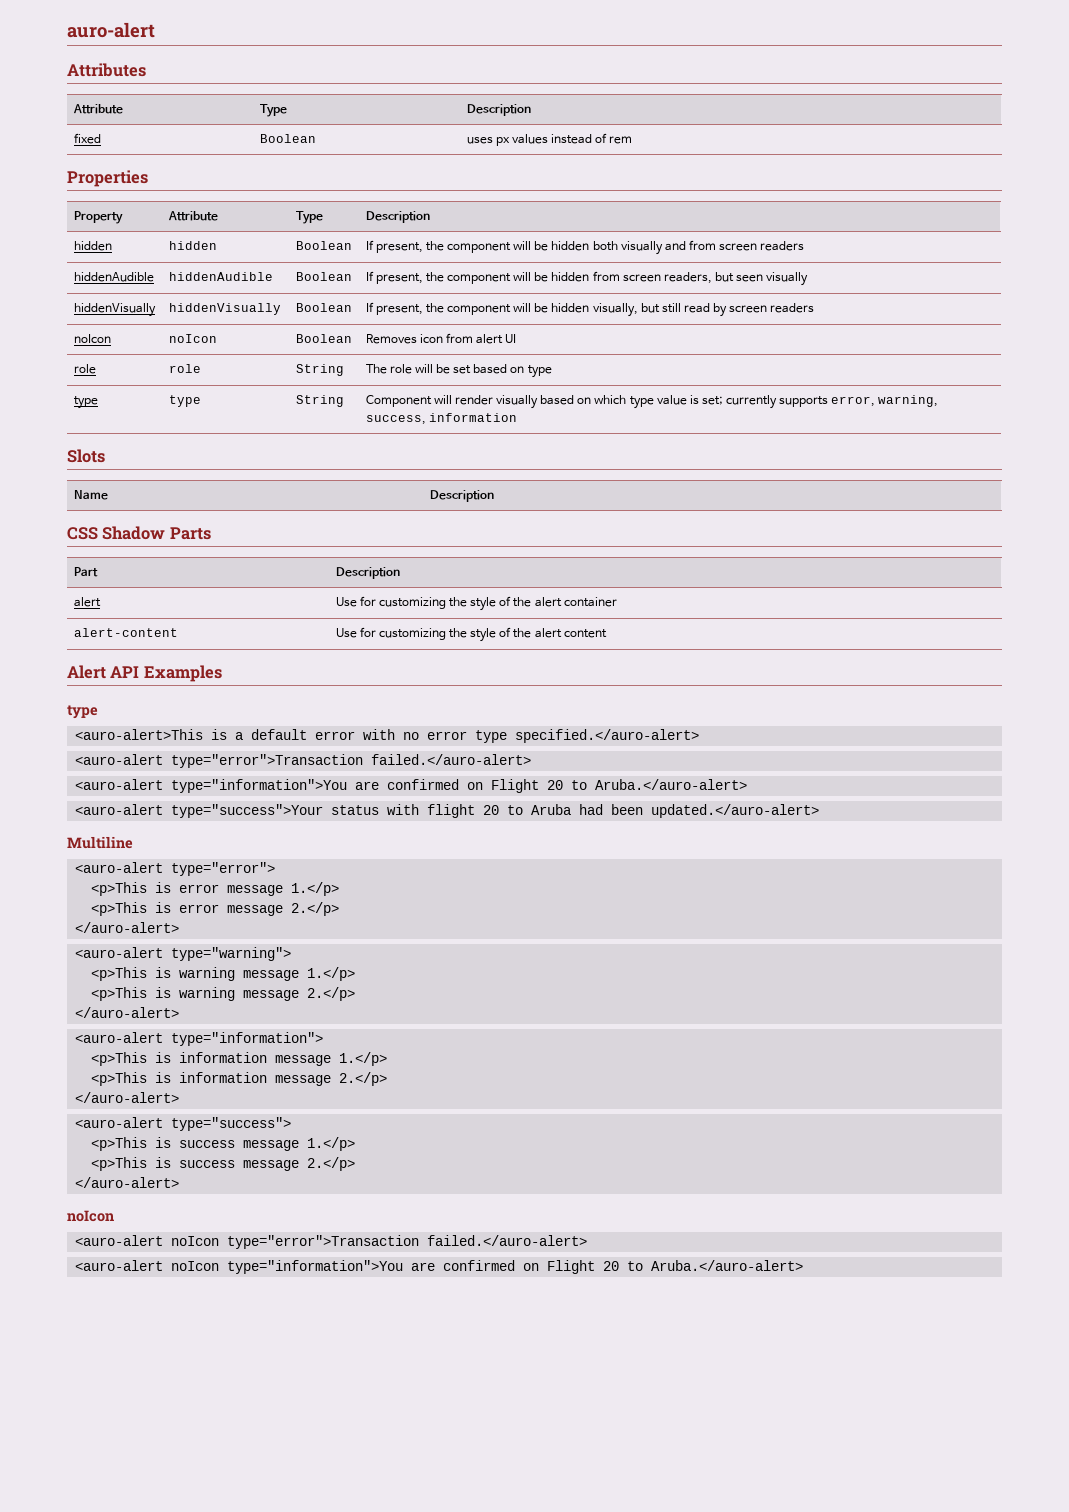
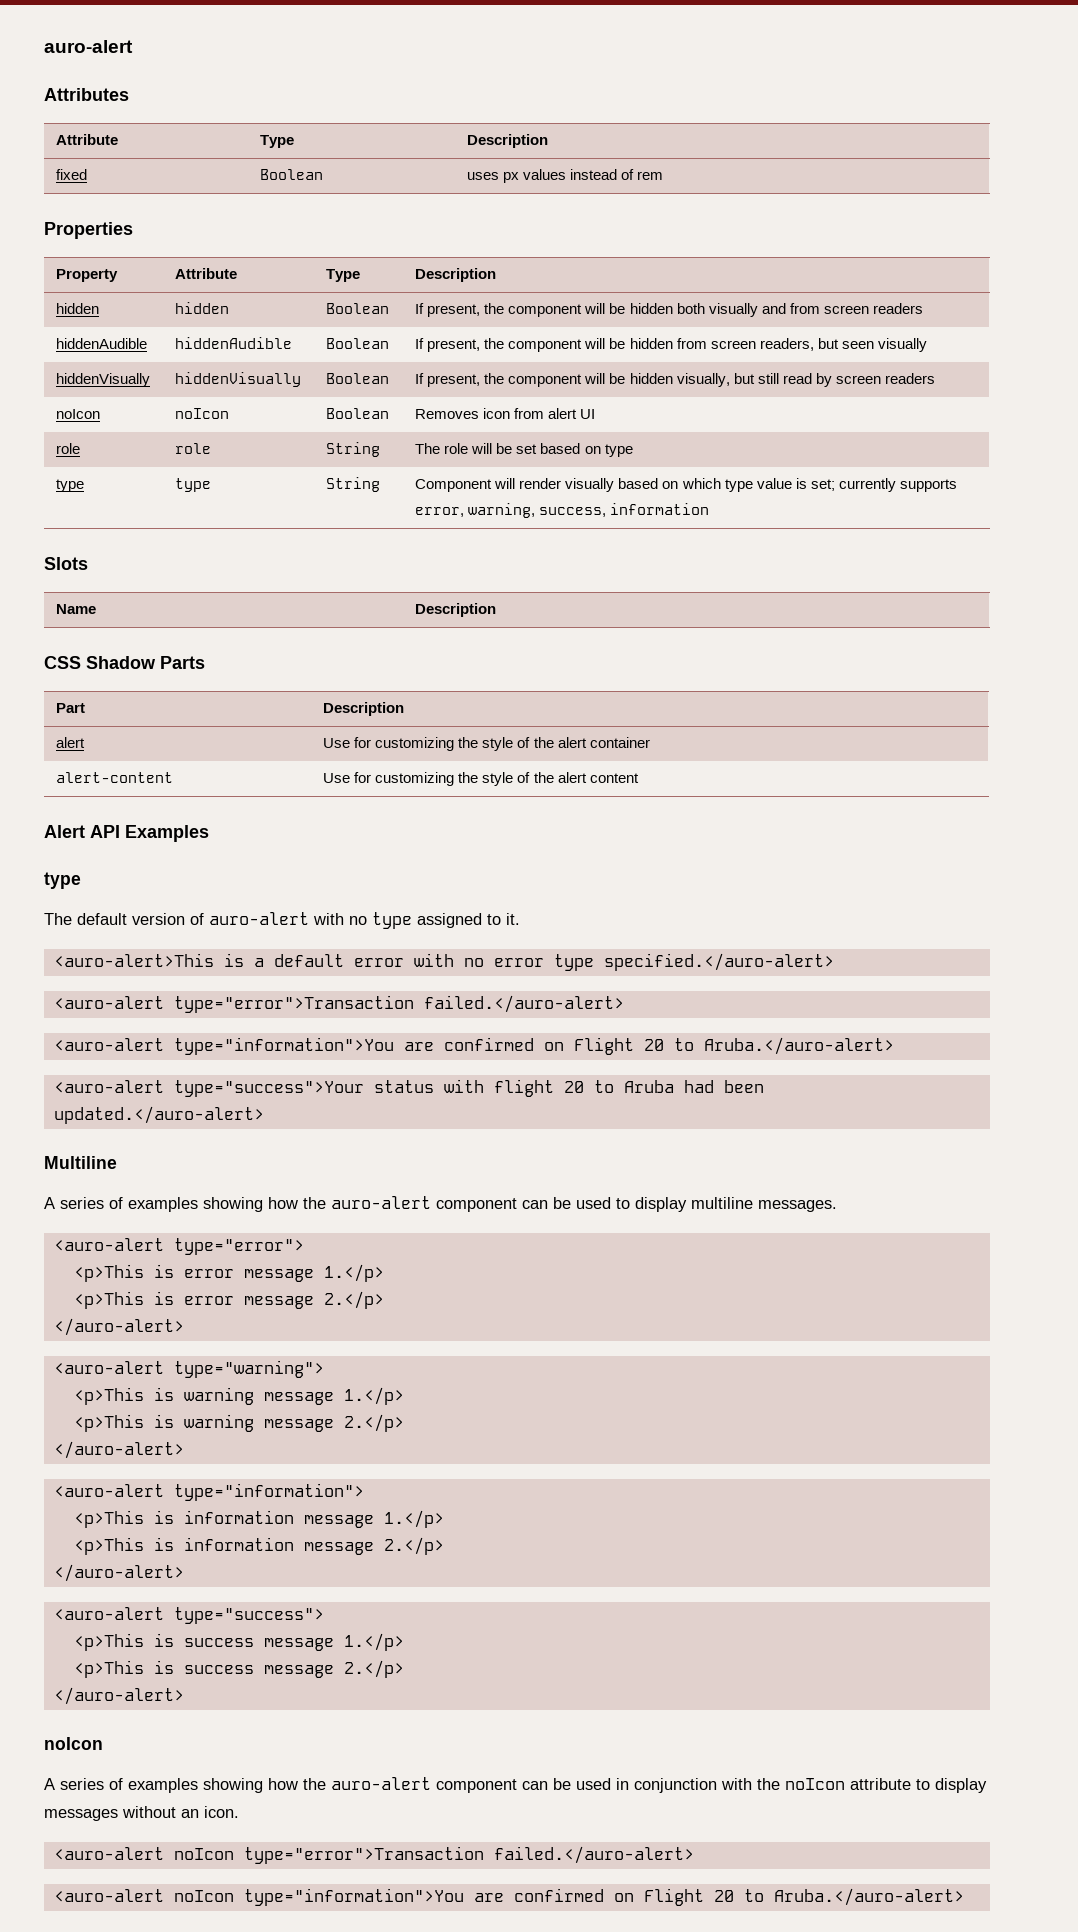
(98, 712) none -> [44,912,520,929] // The default version of auro-alert with no type assigned to it.
(133, 842) none -> [44,1196,837,1212] // A series of examples showing how the auro-alert component can be used to display multiline messages.
(114, 1216) none -> [44,1777,987,1793] [44,1806,239,1821] // A series of examples showing how the auro-alert component can be used in conjunction with the noIcon attribute to display messages without an icon.

